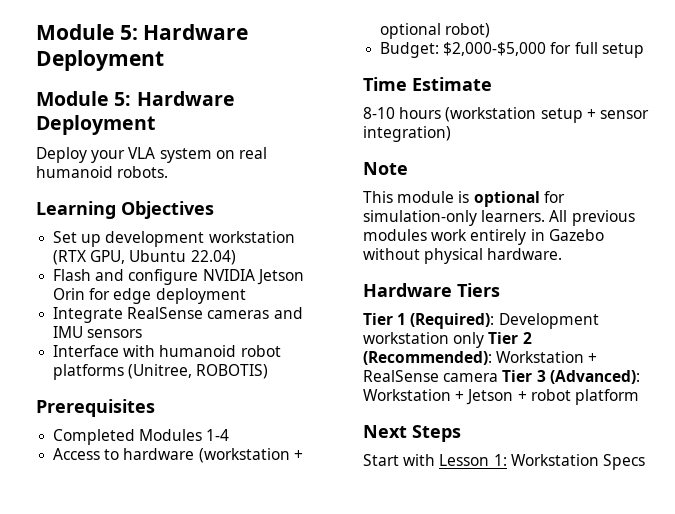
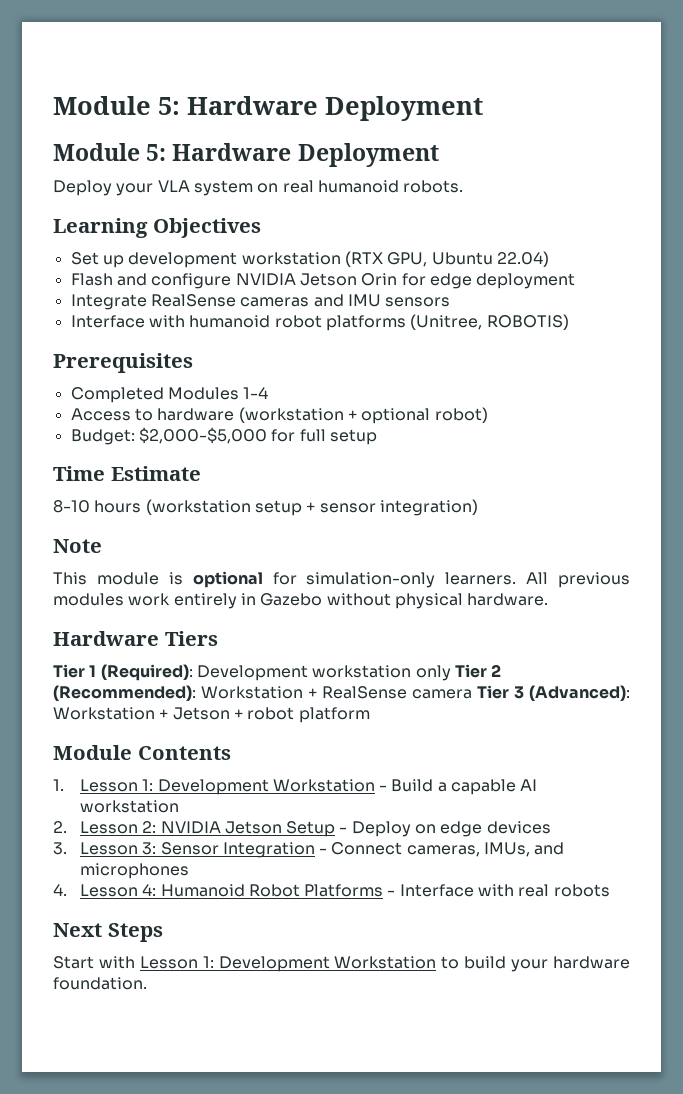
(639, 397) none -> [53,745,231,760] [53,779,538,795] [79,800,179,813] [53,821,551,837] [53,842,565,858] [79,863,189,879] [53,884,610,897] // Module Contents // 1. Lesson 1: Development Workstation - Build a capable AI workstation // 2. Lesson 2: NVIDIA Jetson Setup - Deploy on edge devices // 3. Lesson 3: Sensor Integration - Connect cameras, IMUs, and microphones // 4. Lesson 4: Humanoid Robot Platforms - Interface with real robots
[510,454,645,470] Workstation Specs -> [218,956,631,972] [53,977,147,990] Development Workstation to build your hardware foundation.

